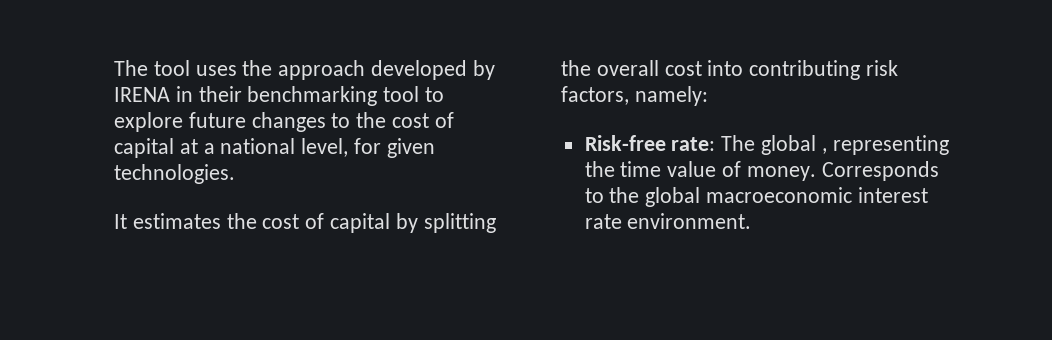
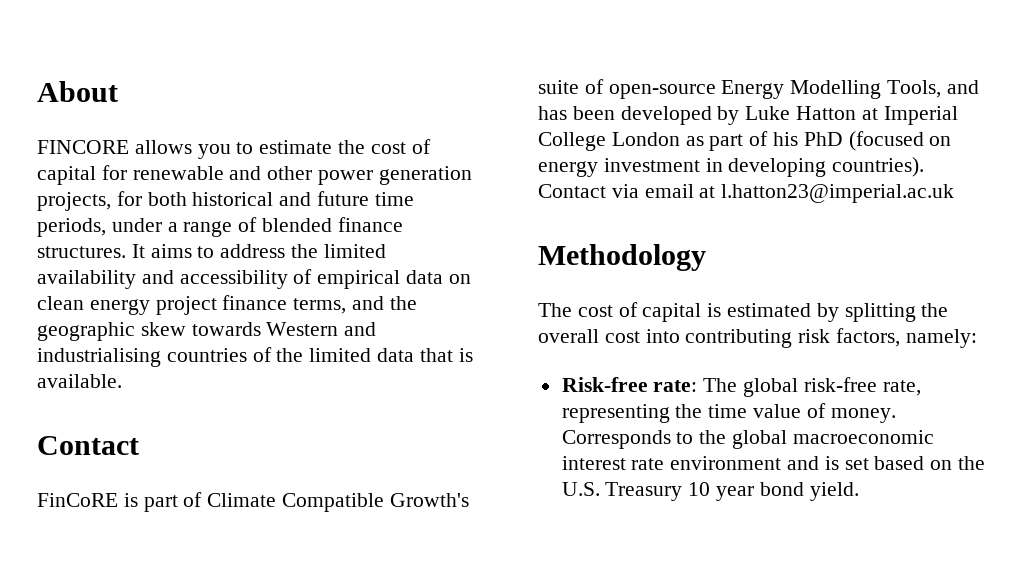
[114,60,495,80] [114,86,445,106] [114,112,454,132] [114,138,435,158] [114,164,235,184] [114,213,391,233] The tool uses the approach developed by IRENA in their benchmarking tool to explore future changes to the cost of capital at a national level, for given technologies. // It estimates the cost of capital -> [37,81,118,102] [37,139,431,159] [37,165,472,185] [37,191,414,211] [37,217,403,237] [37,244,386,258] [37,269,471,289] [37,295,417,315] [37,322,377,341] [37,347,473,367] [37,374,122,388] [37,436,139,455] [37,492,469,512] [538,79,979,99] [538,106,958,125] [538,131,952,151] [538,157,925,177] [538,184,955,203] [538,244,706,271] [538,302,812,322] About // FINCORE allows you to estimate the cost of capital for renewable and other power generation projects, for both historical and future time periods, under a range of blended finance structures. It aims to address the limited availability and accessibility of empirical data on clean energy project finance terms, and the geographic skew towards Western and industrialising countries of the limited data that is available. // Contact // FinCoRE is part of Climate Compatible Growth's suite of open-source Energy Modelling Tools, and has been developed by Luke Hatton at Imperial College London as part of his PhD (focused on energy investment in developing countries). Contact via email at l.hatton23@imperial.ac.uk // Methodology // The cost of capital is estimated
[821,148,827,154] , -> [803,377,921,396] risk-free rate,
[627,213,752,229] environment. -> [670,456,986,470] [561,482,859,501] environment and is set based on the U.S. Treasury 10 year bond yield.

